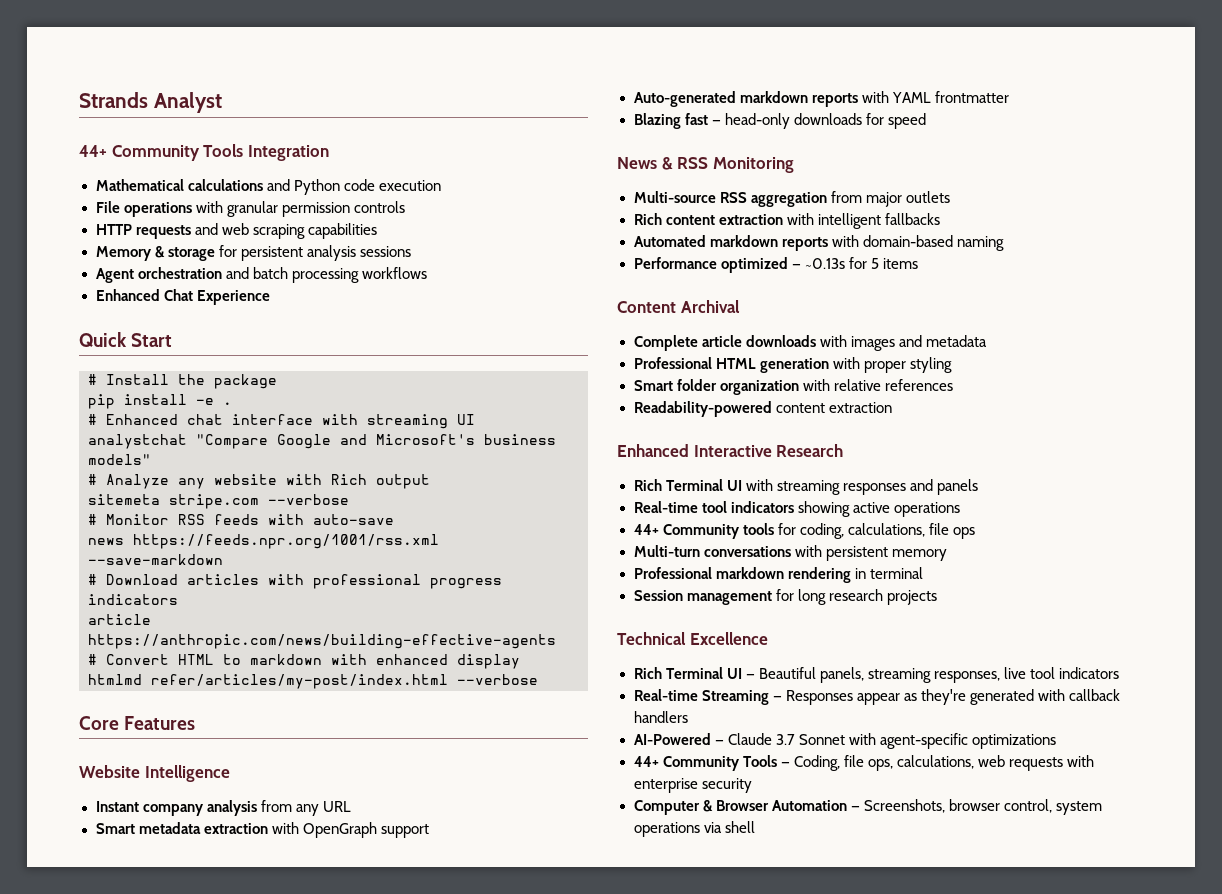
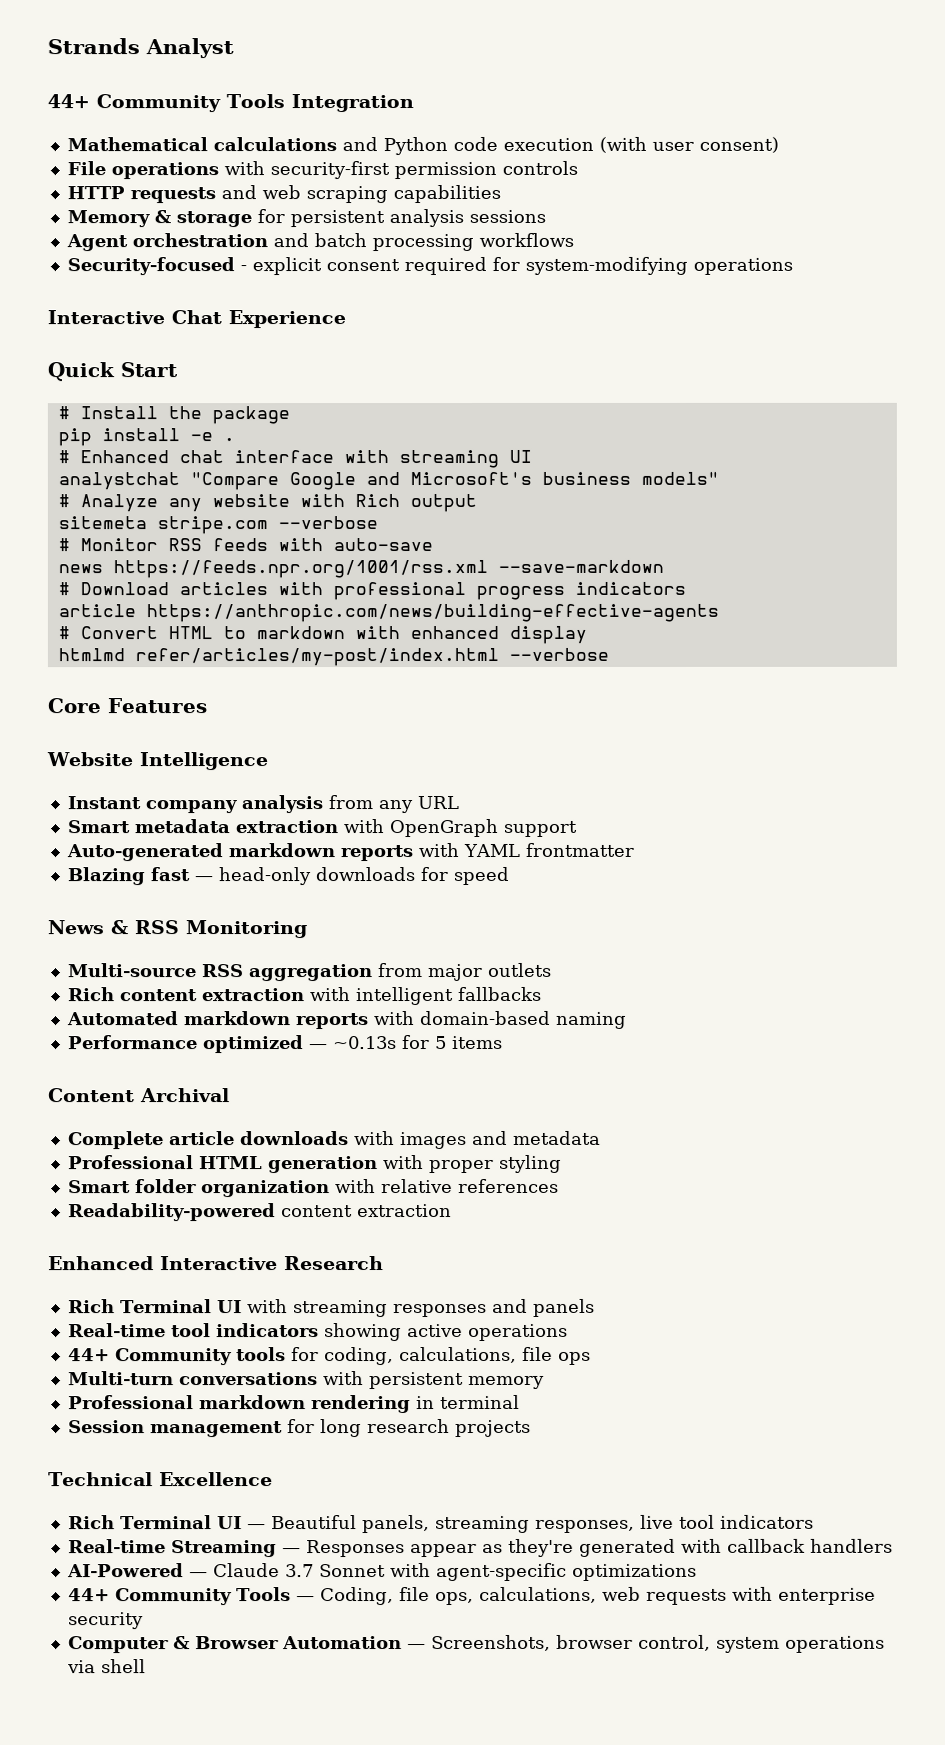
(441, 185) none -> [598,136,779,153] (with user consent)
[226,201,278,217] granular -> [269,161,390,180] security-first
[95,289,160,301] Enhanced -> [66,256,793,276] [47,310,165,325] Security-focused - explicit consent required for system-modifying operations // Interactive

